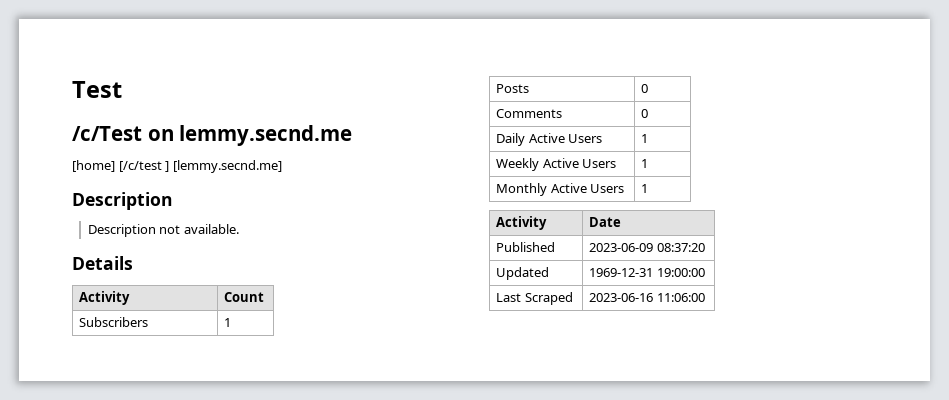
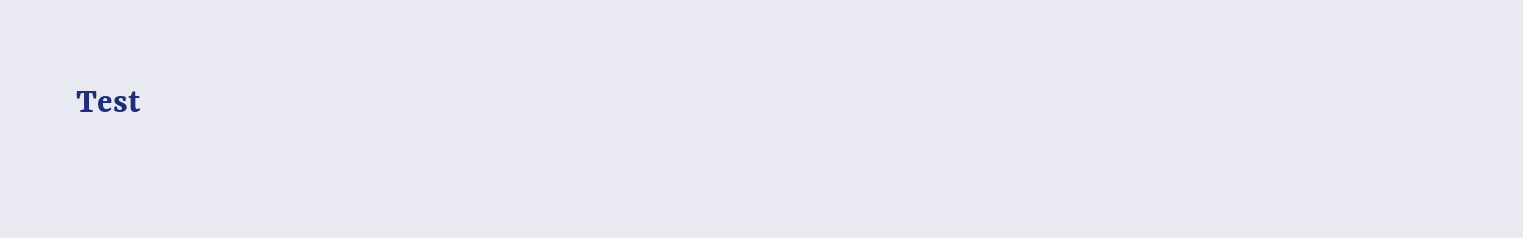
[72,125,353,146] [72,160,282,173] [72,192,173,210] [87,224,239,237] [72,256,133,270] [79,291,131,305] [224,292,265,302] [79,317,149,327] [224,318,232,327] [496,84,530,93] [641,84,649,93] [496,109,563,118] [641,109,649,118] [496,133,603,146] [641,134,649,143] [496,158,617,171] [641,159,649,168] [496,183,625,196] [641,184,649,193] [496,216,548,230] [589,217,622,227] [496,242,556,252] [589,243,705,252] [496,267,550,280] [589,268,705,277] [496,292,573,305] [589,293,705,302] // /c/Test on lemmy.secnd.me // [home] [/c/test ] [lemmy.secnd.me] // Description // Description not available. // Details // Activity | Count // Subscribers | 1 // Posts | 0 // Comments | 0 // Daily Active Users | 1 // Weekly Active Users | 1 // Monthly Active Users | 1 // Activity | Date // Published | 2023-06-09 08:37:20 // Updated | 1969-12-31 19:00:00 // Last Scraped | 2023-06-16 11:06:00 -> (141, 101) none

